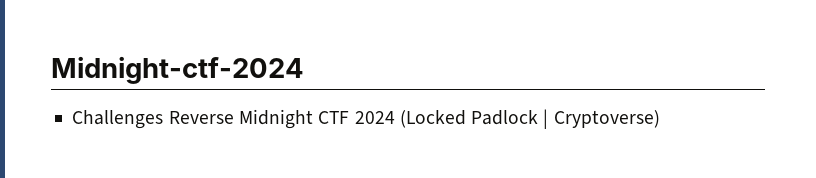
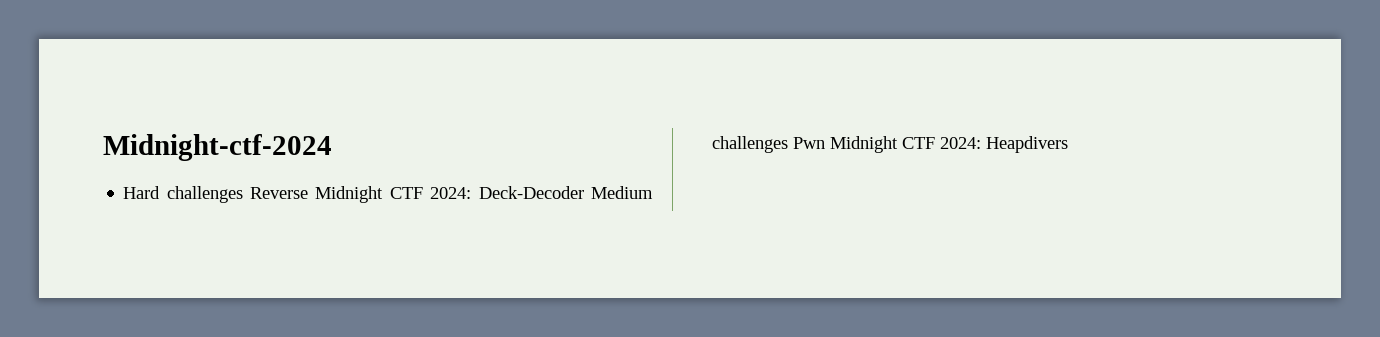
[72,110,164,129] Challenges -> [123,186,243,203] Hard challenges
[354,109,660,129] 2024 (Locked Padlock | Cryptoverse) -> [430,186,653,199] [712,136,1069,153] 2024: Deck-Decoder Medium challenges Pwn Midnight CTF 2024: Heapdivers

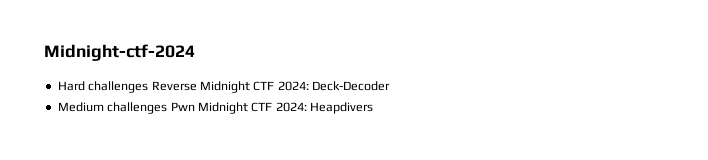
(584, 192) none -> (390, 86) //

